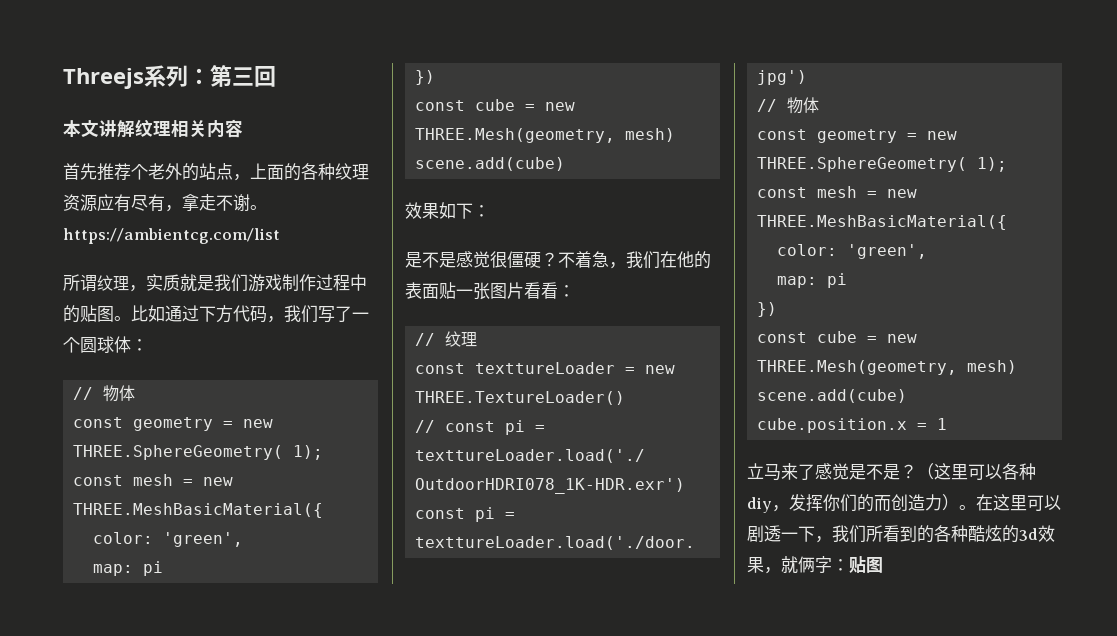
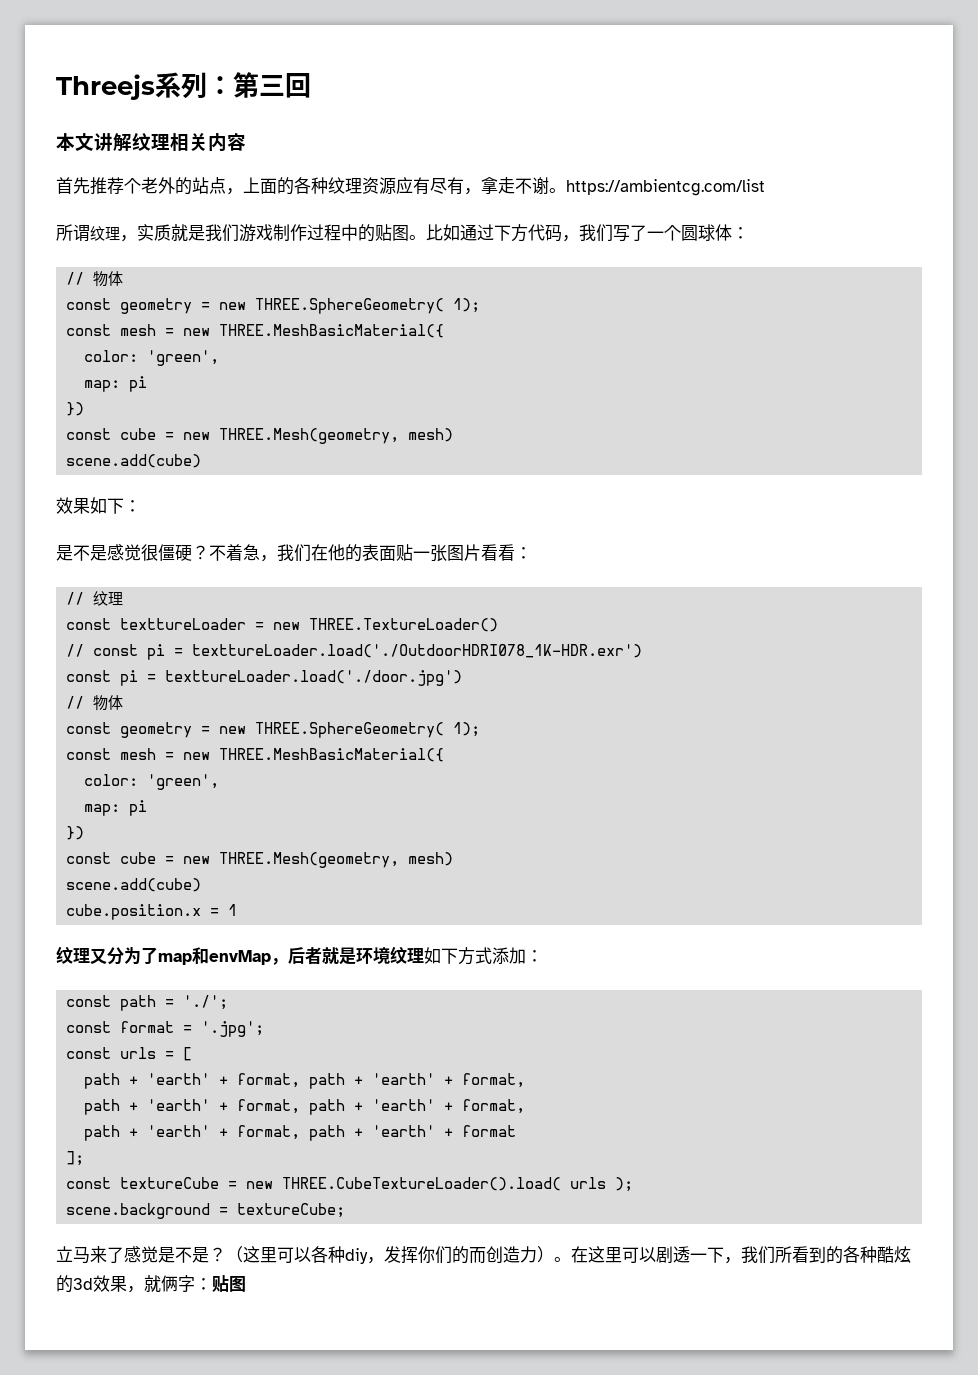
(948, 424) none -> [56,946,543,965] [66,995,229,1011] [66,1021,265,1037] [66,1047,193,1061] [84,1073,526,1089] [84,1099,526,1115] [84,1125,517,1141] [66,1151,85,1166] [66,1177,634,1192] [66,1203,346,1219] // 纹理又分为了map和envMap，后者就是环境纹理如下方式添加： // const path = './'; // const format = '.jpg'; // const urls = [ // path + 'earth' + format, path + 'earth' + format, // path + 'earth' + format, path + 'earth' + format, // path + 'earth' + format, path + 'earth' + format // ]; // const textureCube = new THREE.CubeTextureLoader().load( urls ); // scene.background = textureCube;

